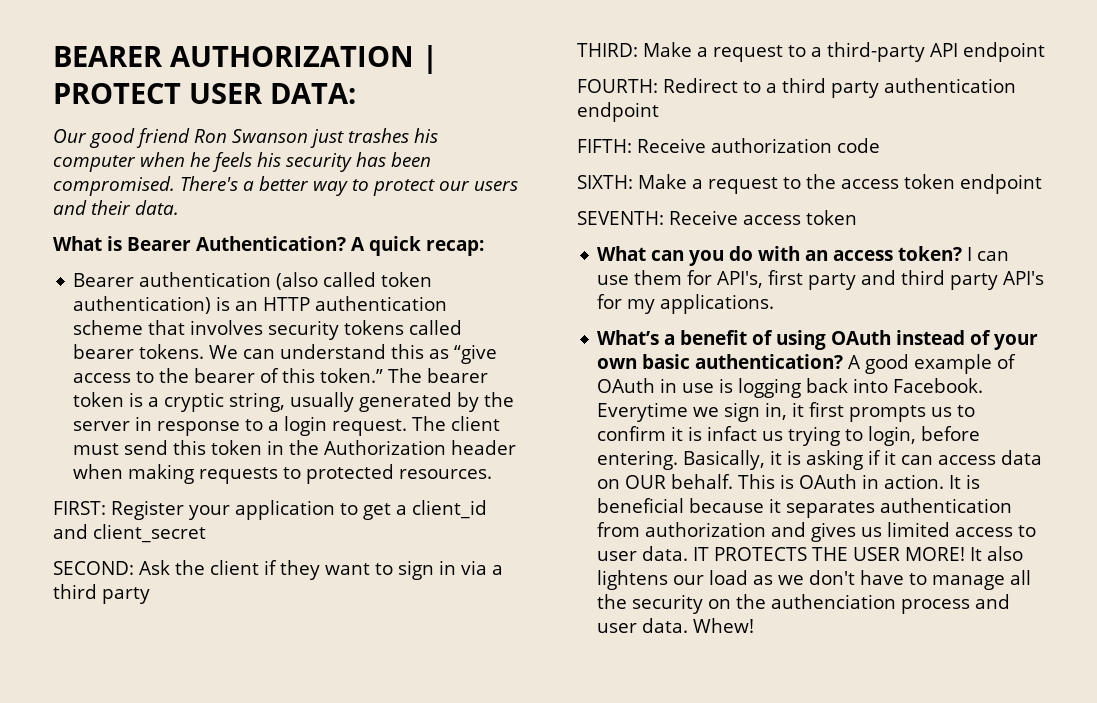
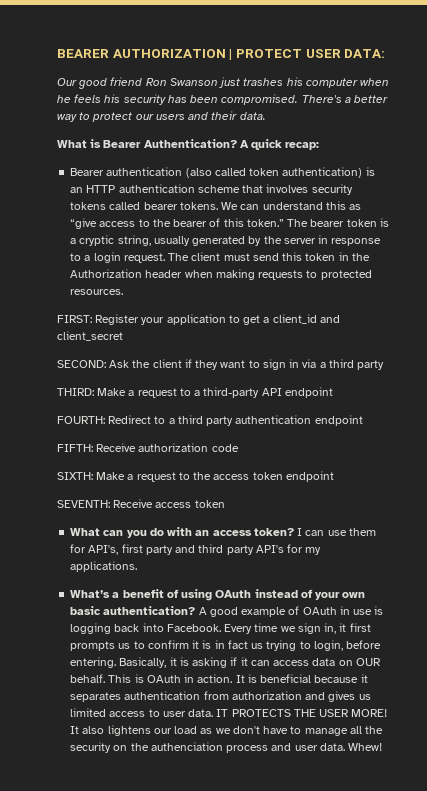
[597,402,689,422] Everytime -> [224,623,279,634] Every time
[707,426,758,441] infact -> [214,640,248,649] in fact

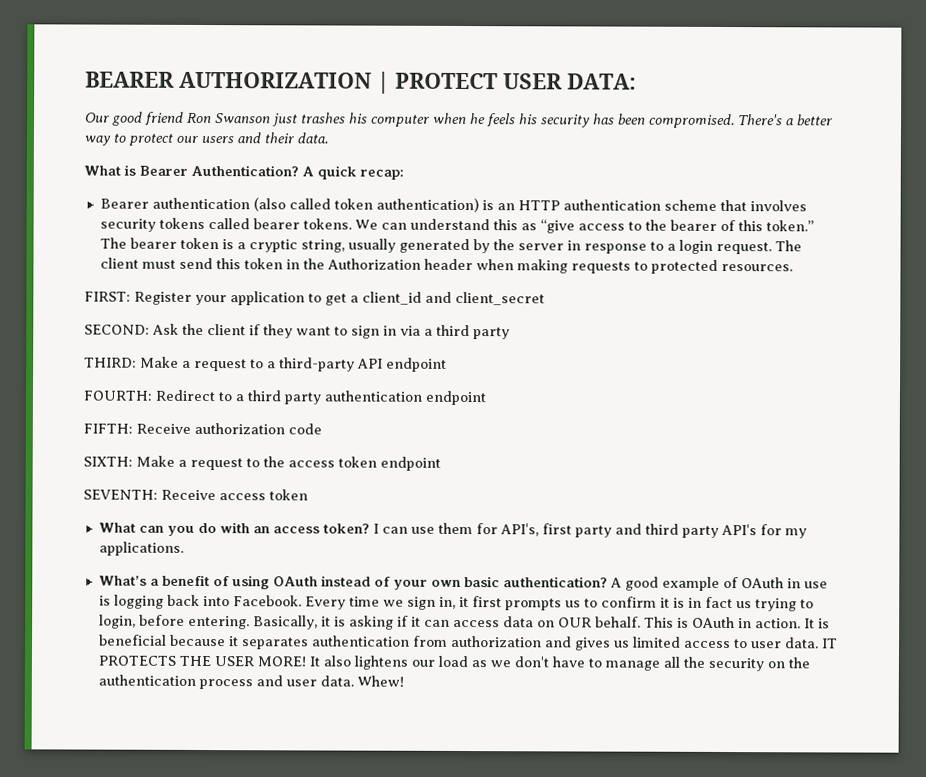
[150,742,223,751] authenciation -> [97,674,196,686] authentication

